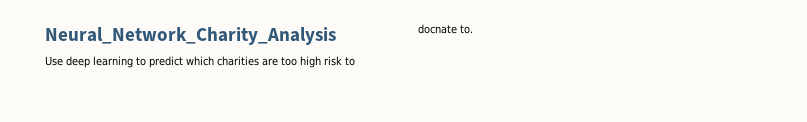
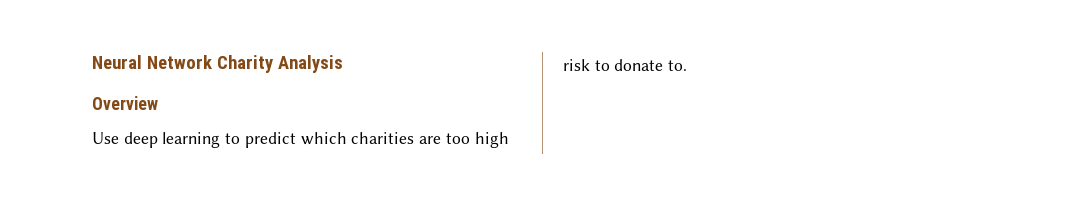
[45,27,336,45] Neural_Network_Charity_Analysis -> [92,55,343,73] [92,96,158,110] Neural Network Charity Analysis // Overview
[418,24,457,34] docnate -> [614,59,664,71] donate

